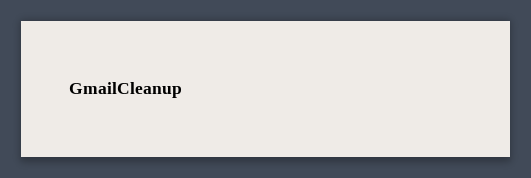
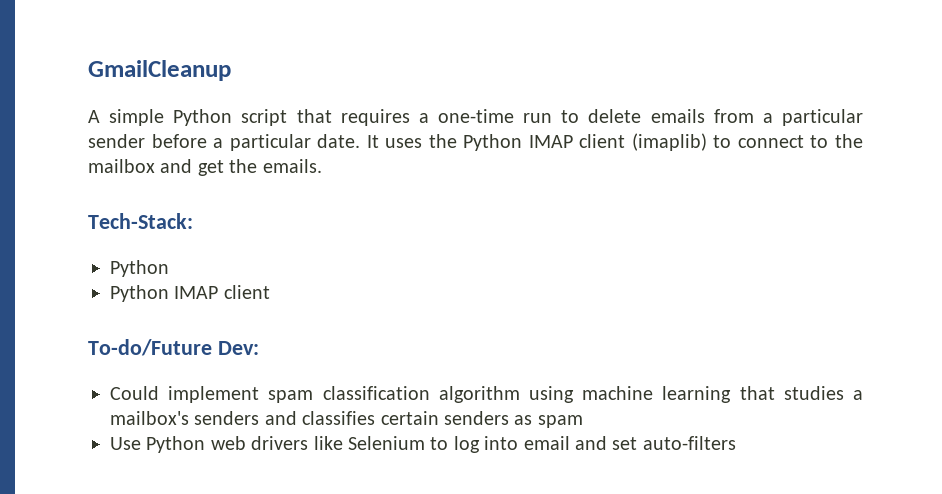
(182, 90) none -> [88,109,863,126] [88,133,863,151] [88,159,322,176] [88,213,193,229] [110,260,169,277] [110,285,270,302] [88,339,259,356] [110,386,864,403] [110,411,583,428] [110,436,736,453] // A simple Python script that requires a one-time run to delete emails from a particular sender before a particular date. It uses the Python IMAP client (imaplib) to connect to the mailbox and get the emails. // Tech-Stack: // Python // Python IMAP client // To-do/Future Dev: // Could implement spam classification algorithm using machine learning that studies a mailbox's senders and classifies certain senders as spam // Use Python web drivers like Selenium to log into email and set auto-filters

